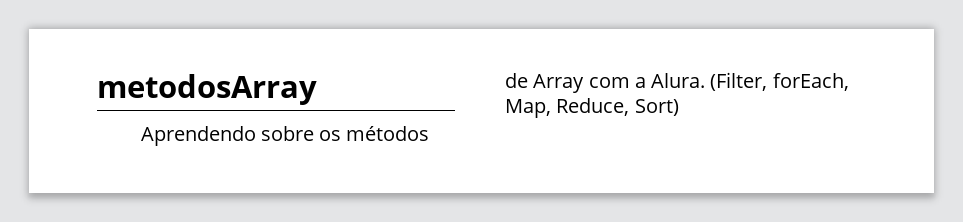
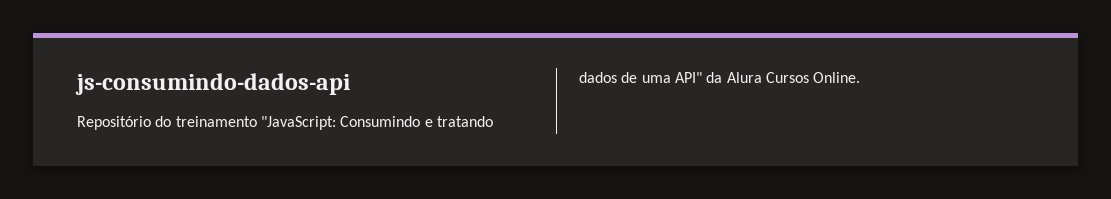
[97,74,317,105] [140,126,430,146] [505,72,849,93] [505,98,679,118] metodosArray // Aprendendo sobre os métodos de Array com a Alura. (Filter, forEach, Map, Reduce, Sort) -> [75,73,351,95] [77,116,493,130] [579,72,861,83] js-consumindo-dados-api // Repositório do treinamento "JavaScript: Consumindo e tratando dados de uma API" da Alura Cursos Online.

